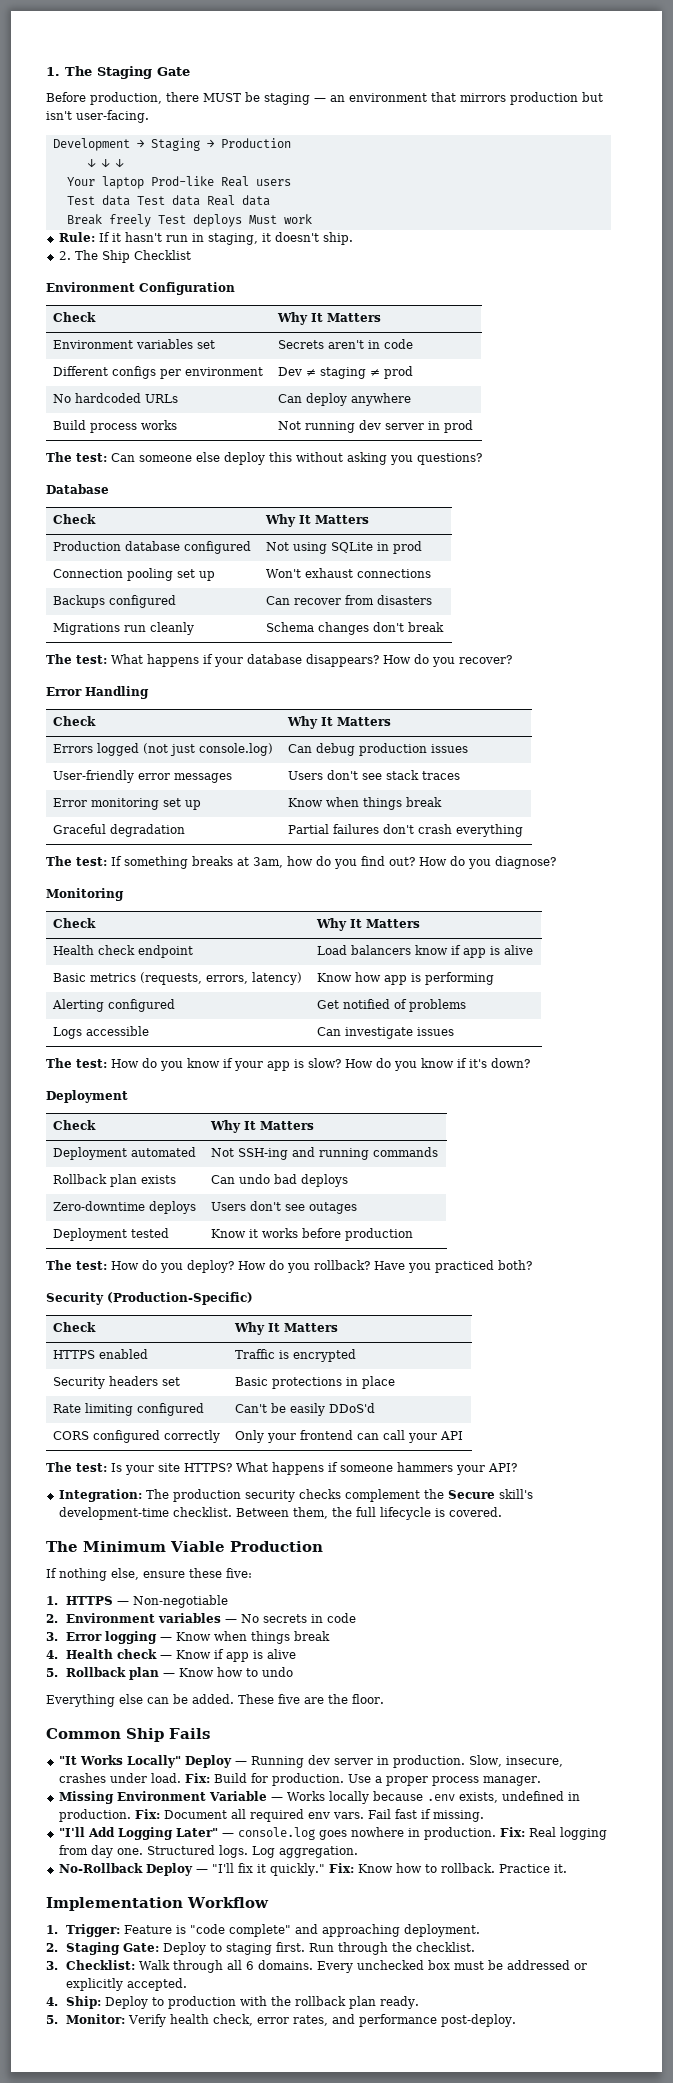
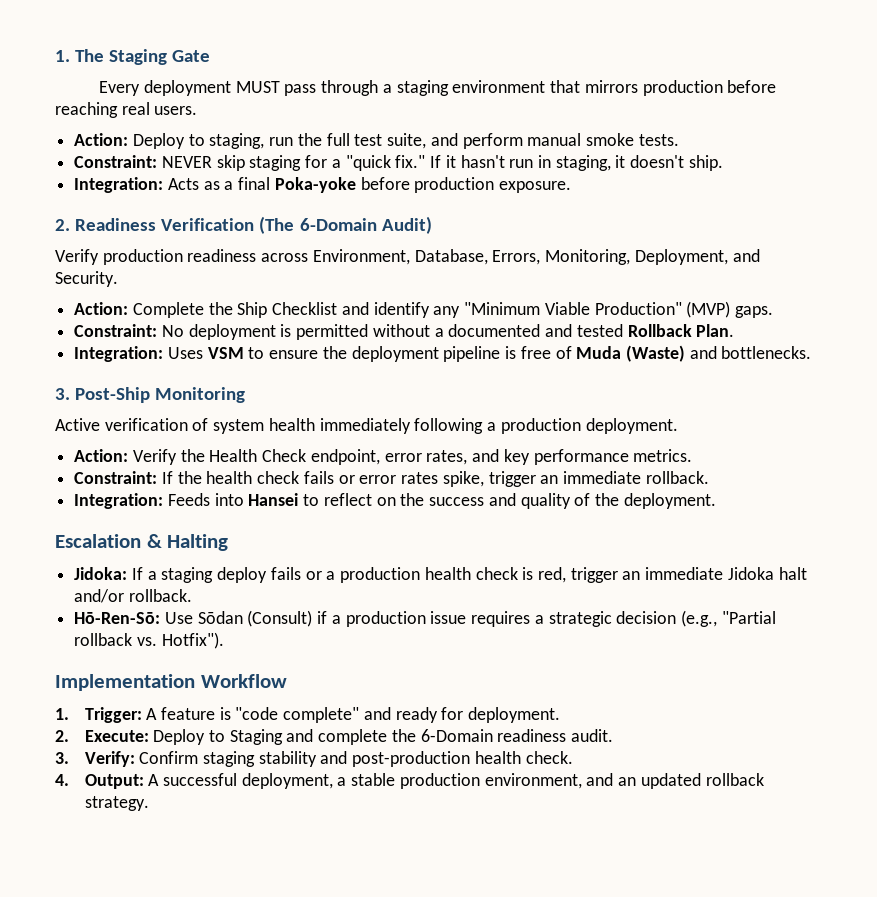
[46,92,603,105] [46,110,149,123] [52,138,291,151] [86,159,124,168] [66,176,291,189] [66,195,270,206] [66,214,312,227] [58,232,95,242] Before production, there MUST be staging — an environment that mirrors production but isn't user-facing. // Development → Staging → Production // ↓ ↓ ↓ // Your laptop Prod-like Real users // Test data Test data Real data // Break freely Test deploys Must work // Rule: -> [99,80,777,96] [55,102,198,118] [74,133,679,149] [74,155,426,171] Every deployment MUST pass through a staging environment that mirrors production before reaching real users. // Action: Deploy to staging, run the full test suite, and perform manual smoke tests. // Constraint: NEVER skip staging for a "quick fix."
[58,250,191,263] [46,282,235,295] [53,312,97,322] [277,312,382,325] [53,339,216,349] [278,339,414,349] [53,366,264,379] [278,366,414,379] [53,393,179,403] [278,393,412,406] [53,420,178,433] [278,420,474,433] [46,452,482,465] [46,484,109,494] [53,514,97,524] [265,514,370,527] [53,541,252,554] [266,541,423,554] [53,568,216,581] [266,568,432,578] [53,595,177,608] [266,595,433,605] [53,622,195,635] [266,622,445,635] [46,654,512,667] [46,686,149,699] [53,716,97,726] [287,716,392,729] [53,743,274,756] [288,743,469,756] [53,770,233,783] [288,770,461,780] [53,798,202,810] [288,797,443,810] [53,824,186,837] [288,824,524,837] [46,856,556,869] [46,888,124,901] [53,918,97,928] [316,918,421,931] [53,945,194,958] [317,945,534,958] [53,972,303,985] [317,972,495,985] [52,999,176,1012] [317,999,467,1012] [53,1026,150,1039] [317,1027,455,1039] [46,1058,530,1071] [46,1090,128,1103] [53,1120,97,1130] [210,1120,315,1133] [53,1147,197,1160] [211,1147,439,1160] [53,1174,177,1187] [211,1174,349,1187] [53,1201,197,1214] [211,1201,358,1214] [53,1228,170,1241] [211,1228,414,1241] [46,1260,532,1273] [46,1292,253,1305] [53,1322,97,1332] [234,1322,339,1335] [53,1349,149,1359] [235,1349,357,1362] [53,1376,181,1389] [235,1376,396,1389] [53,1403,205,1416] [235,1403,376,1416] [53,1430,221,1443] [235,1430,464,1443] [46,1462,517,1475] [58,1489,533,1502] [58,1507,502,1520] [46,1541,323,1552] [46,1568,252,1581] [46,1595,229,1608] [46,1613,357,1623] [46,1631,331,1644] [46,1649,297,1662] [46,1667,294,1680] [46,1694,384,1707] [46,1728,210,1742] [58,1755,563,1768] [58,1773,541,1786] [58,1791,580,1804] [58,1809,484,1822] [58,1827,607,1840] [58,1845,358,1858] [58,1863,567,1876] 2. The Ship Checklist // Environment Configuration // Check | Why It Matters // Environment variables set | Secrets aren't in code // Different configs per environment | Dev ≠ staging ≠ prod // No hardcoded URLs | Can deploy anywhere // Build process works | Not running dev server in prod // The test: Can someone else deploy this without asking you questions? // Database // Check | Why It Matters // Production database configured | Not using SQLite in prod // Connection pooling set up | Won't exhaust connections // Backups configured | Can recover from disasters // Migrations run cleanly | Schema changes don't break // The test: What happens if your database disappears? How do you recover? // Error Handling // Check | Why It Matters // Errors logged (not just console.log) | Can debug production issues // User-friendly error messages | Users don't see stack traces // Error monitoring set up | Know when things break // Graceful degradation | Partial failures don't crash everything // The test: If something breaks at 3am, how do you find out? How do you diagnose? // Monitoring // Check | Why It Matters // Health check endpoint | Load balancers know if app is alive // Basic metrics (requests, errors, latency) | Know how app is performing // Alerting configured | Get notified of problems // Logs accessible | Can investigate issues // The test: How do you know if your app is slow? How do you know if it's down? // Deployment // Check | Why It Matters // Deployment automated | Not SSH-ing and running commands // Rollback plan exists | Can undo bad deploys // Zero-downtime deploys | Users don't see outages // Deployment tested | Know it works before production // The test: How do you deploy? How do you rollback? Have you practiced both? // Security (Production-Specific) // Check | Why It Matters // HTTPS enabled | Traffic is encrypted // Security headers set | Basic protections in place // Rate limiting configured | Can't be easily DDoS'd // CORS configured correctly | Only your frontend can call your API // The test: Is your site HTTPS? What happens if someone hammers your API? // Integration: The production security checks complement the Secure skill's development-time checklist. Between them, the full lifecycle is covered. // The Minimum Viable Production // If nothing else, ensure these five: // 1. HTTPS — Non-negotiable // 2. Environment variables — No secrets in code // 3. Error logging — Know when things break // 4. Health check — Know if app is alive // 5. Rollback plan — Know how to undo // Everything else can be added. These five are the floor. // Common Ship Fails // "It Works Locally" Deploy — Running dev server in production. Slow, insecure, crashes under load. Fix: Build for production. Use a proper process manager. // Missing Environment Variable — Works locally because .env exists, undefined in production. Fix: Document all required env vars. Fail fast if missing. // "I'll Add Logging Later" — console.log goes nowhere in production. Fix: Real logging from day one. Structured logs. Log aggregation. // No-Rollback Deploy — "I'll fix it quickly." Fix: Know how to rollback. Practice it. -> [74,177,572,193] [55,216,432,234] [55,249,760,265] [55,271,118,287] [74,301,773,318] [74,324,735,340] [74,345,812,362] [55,387,246,403] [55,418,678,434] [74,449,693,465] [74,471,709,487] [74,493,716,509] [55,534,229,551] [74,567,807,583] [74,589,192,603] [74,610,776,627] [74,632,224,649] Integration: Acts as a final Poka-yoke before production exposure. // 2. Readiness Verification (The 6-Domain Audit) // Verify production readiness across Environment, Database, Errors, Monitoring, Deployment, and Security. // Action: Complete the Ship Checklist and identify any "Minimum Viable Production" (MVP) gaps. // Constraint: No deployment is permitted without a documented and tested Rollback Plan. // Integration: Uses VSM to ensure the deployment pipeline is free of Muda (Waste) and bottlenecks. // 3. Post-Ship Monitoring // Active verification of system health immediately following a production deployment. // Action: Verify the Health Check endpoint, error rates, and key performance metrics. // Constraint: If the health check fails or error rates spike, trigger an immediate rollback. // Integration: Feeds into Hansei to reflect on the success and quality of the deployment. // Escalation & Halting // Jidoka: If a staging deploy fails or a production health check is red, trigger an immediate Jidoka halt and/or rollback. // Hō-Ren-Sō: Use Sōdan (Consult) if a production issue requires a strategic decision (e.g., "Partial rollback vs. Hotfix").
[124,1925,173,1934] Feature -> [146,707,216,720] A feature
[322,1924,401,1937] approaching -> [395,707,464,723] ready for
[66,1942,476,1955] [46,1960,588,1973] [66,1978,188,1991] [46,1996,420,2009] [46,2014,517,2027] Staging Gate: Deploy to staging first. Run through the checklist. // 3. Checklist: Walk through all 6 domains. Every unchecked box must be addressed or explicitly accepted. // 4. Ship: Deploy to production with the rollback plan ready. // 5. Monitor: Verify health check, error rates, and performance post-deploy. -> [84,729,614,745] [55,751,573,767] [55,773,764,789] [84,796,149,811] Execute: Deploy to Staging and complete the 6-Domain readiness audit. // 3. Verify: Confirm staging stability and post-production health check. // 4. Output: A successful deployment, a stable production environment, and an updated rollback strategy.

